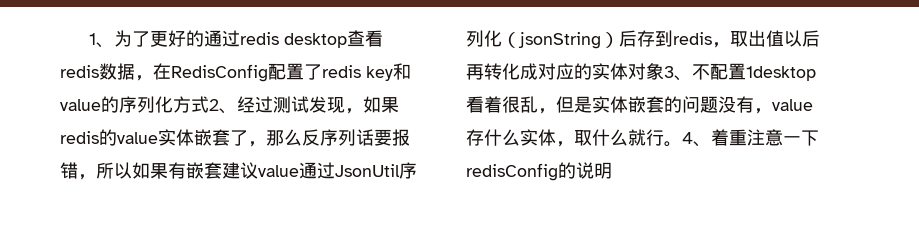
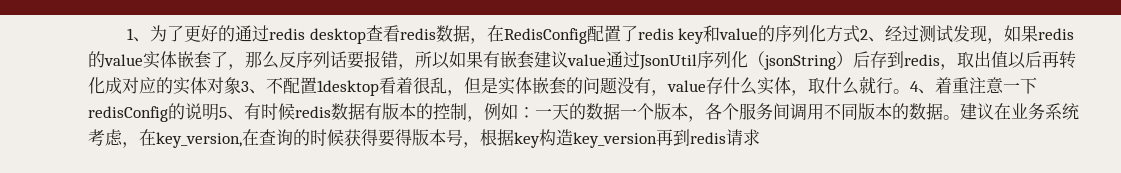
(612, 170) none -> [219,103,1079,122] [88,129,760,148] 5、有时候redis数据有版本的控制，例如：一天的数据一个版本，各个服务间调用不同版本的数据。建议在业务系统考虑，在key_version,在查询的时候获得要得版本号，根据key构造key_version再到redis请求

